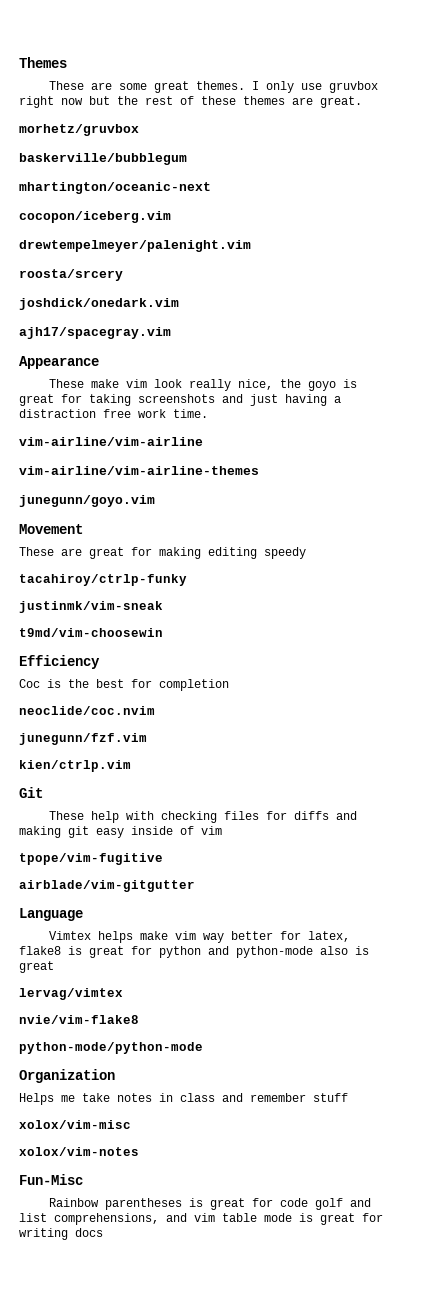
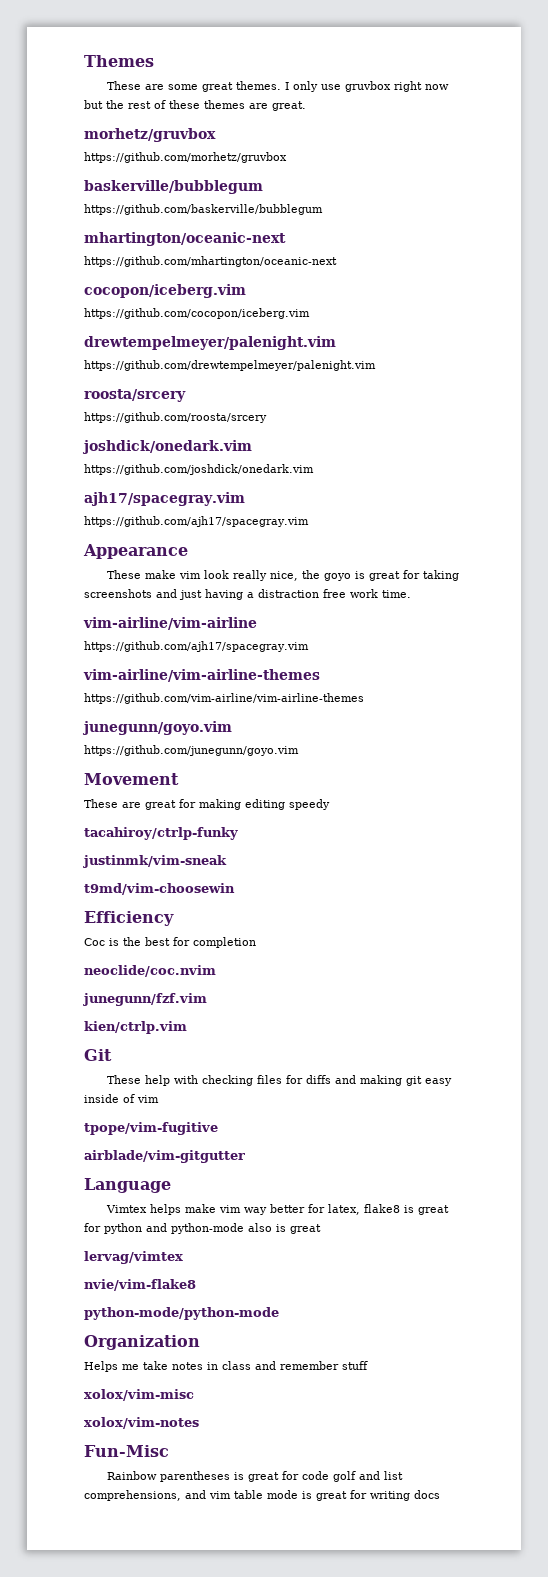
(139, 130) none -> [84,152,287,163] // https://github.com/morhetz/gruvbox
(187, 159) none -> [84,204,323,215] // https://github.com/baskerville/bubblegum
(211, 188) none -> [84,256,337,267] // https://github.com/mhartington/oceanic-next
(171, 217) none -> [84,308,310,319] // https://github.com/cocopon/iceberg.vim
(251, 246) none -> [84,360,376,371] // https://github.com/drewtempelmeyer/palenight.vim
(123, 275) none -> [84,412,267,423] // https://github.com/roosta/srcery
(179, 304) none -> [84,464,314,475] // https://github.com/joshdick/onedark.vim
(171, 333) none -> [84,516,309,527] // https://github.com/ajh17/spacegray.vim
(203, 441) none -> [84,641,309,652] // https://github.com/ajh17/spacegray.vim
(259, 470) none -> [84,693,364,704] // https://github.com/vim-airline/vim-airline-themes
(155, 501) none -> [84,745,299,756] // https://github.com/junegunn/goyo.vim

